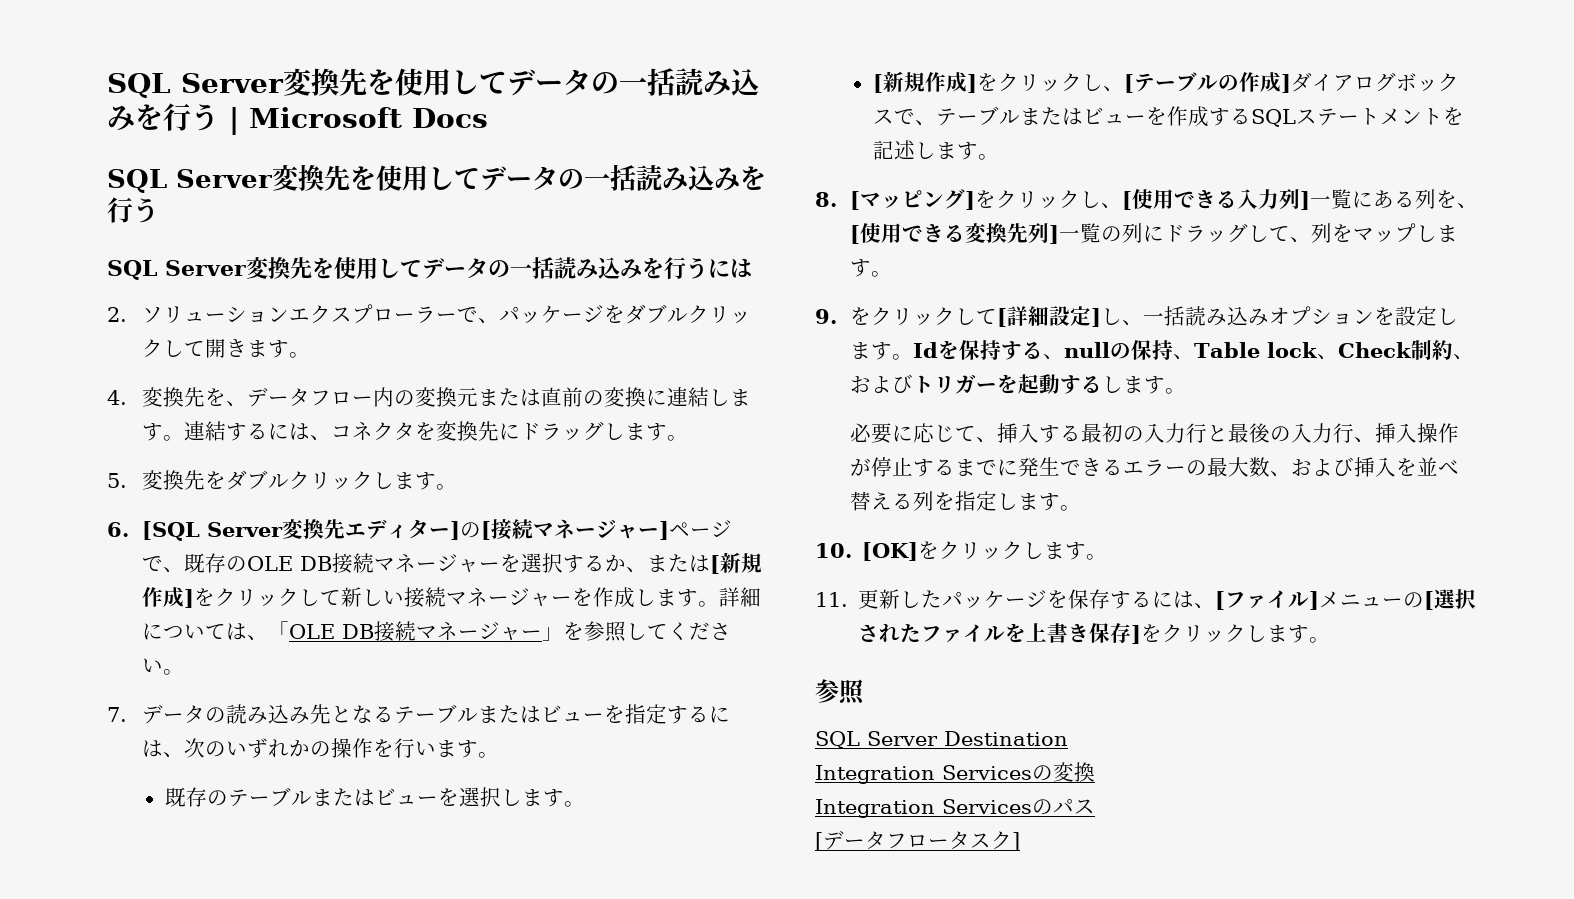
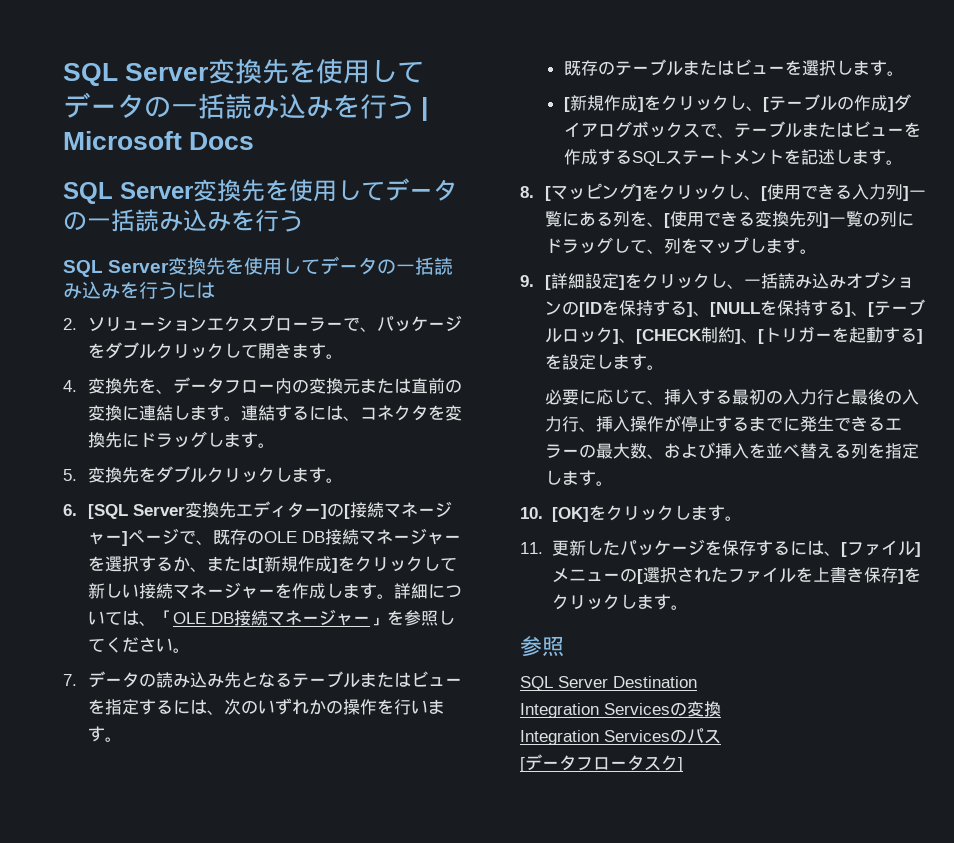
[850,307,998,326] をクリックして -> (534, 281) none
(1102, 317) none -> [624,273,710,289] をクリック
[1374,306,1459,326] [850,340,1475,360] [850,374,914,393] を設定します。Idを保持する、nullの保持、Table lock、Check制約、および -> [561,299,925,317] [544,327,764,344] の[IDを保持する]、[NULLを保持する]、[テーブルロック]、[CHECK制約]、[
(1103, 384) none -> [916,329,923,344] [544,354,596,370] ]を設定

